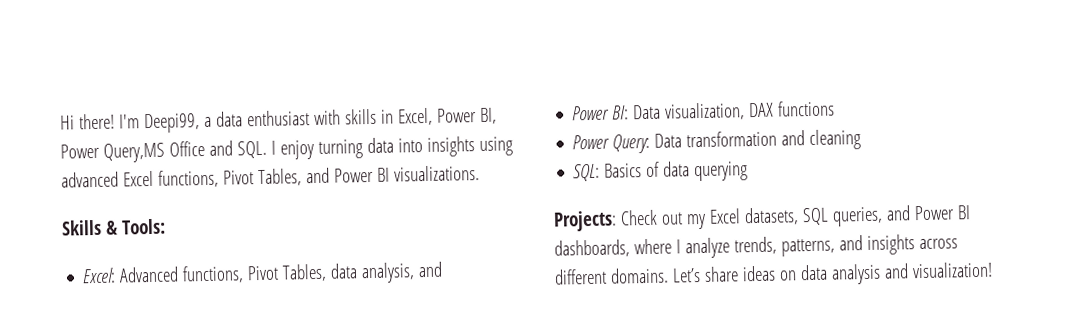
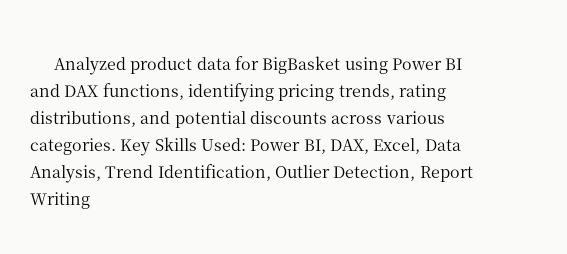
[60,107,497,134] [60,136,513,163] [61,165,480,188] [61,218,166,236] [82,261,444,284] [571,100,836,121] [572,129,862,154] [573,161,749,182] [553,205,971,232] [554,234,958,259] [554,261,993,285] Hi there! I'm Deepi99, a data enthusiast with skills in Excel, Power BI, Power Query,MS Office and SQL. I enjoy turning data into insights using advanced Excel functions, Pivot Tables, and Power BI visualizations. // Skills & Tools: // Excel: Advanced functions, Pivot Tables, data analysis, and // Power BI: Data visualization, DAX functions // Power Query: Data transformation and cleaning // SQL: Basics of data querying // Projects: Check out my Excel datasets, SQL queries, and Power BI dashboards, where I analyze trends, patterns, and insights across different domains. Let’s share ideas on data analysis and visualization! -> [53,56,463,75] [30,83,446,102] [30,111,445,128] [30,137,461,156] [30,164,473,183] [30,192,90,209] Analyzed product data for BigBasket using Power BI and DAX functions, identifying pricing trends, rating distributions, and potential discounts across various categories. Key Skills Used: Power BI, DAX, Excel, Data Analysis, Trend Identification, Outlier Detection, Report Writing

